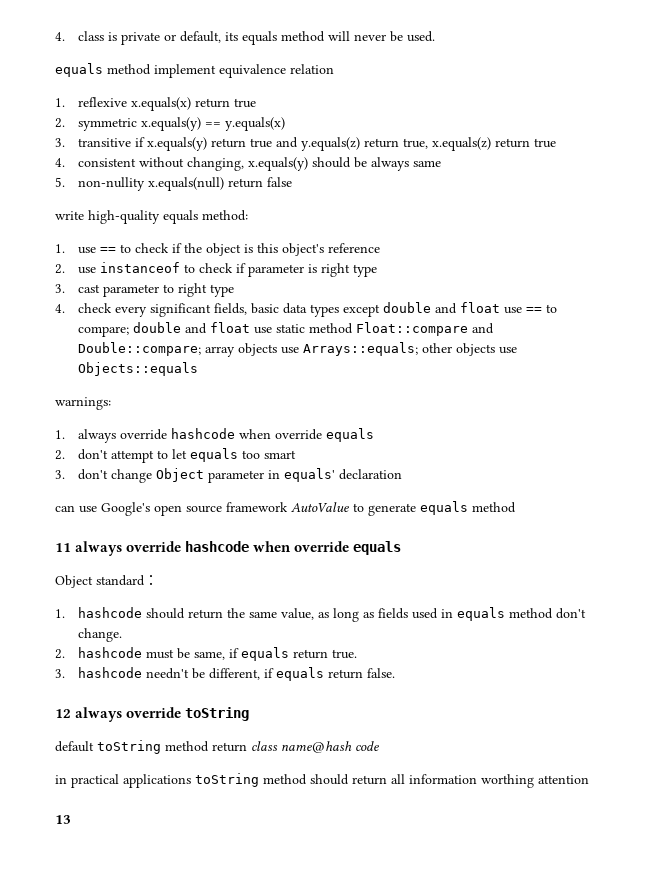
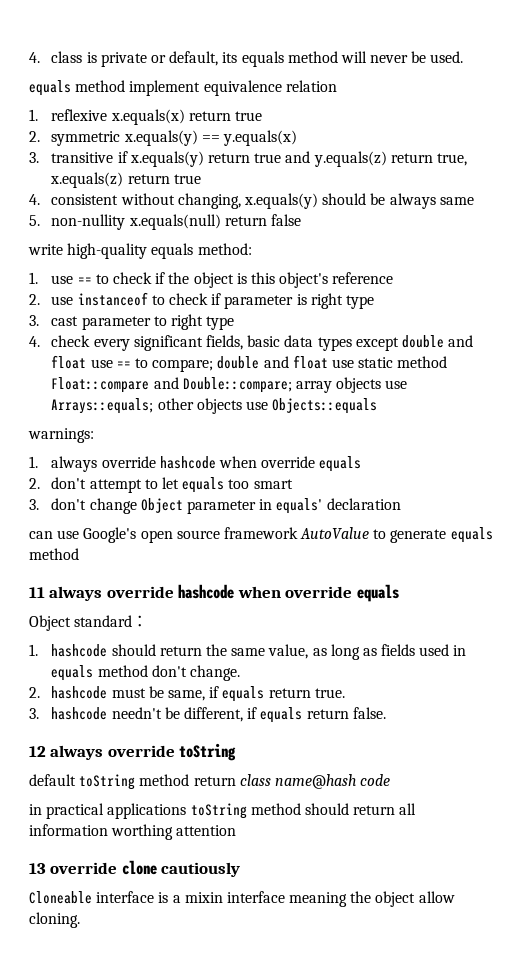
(71, 819) none -> [50,860,241,877] [29,891,455,907] [29,912,80,928] override clone cautiously // Cloneable interface is a mixin interface meaning the object allow cloning.

